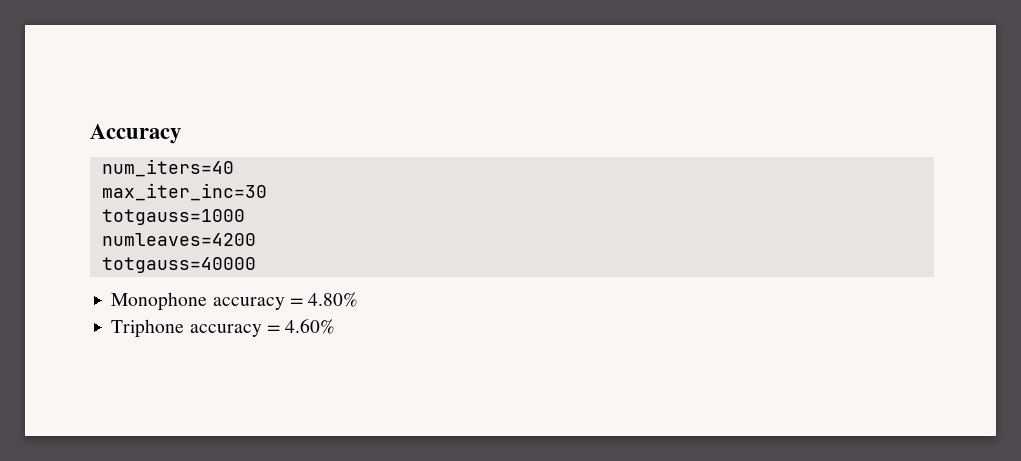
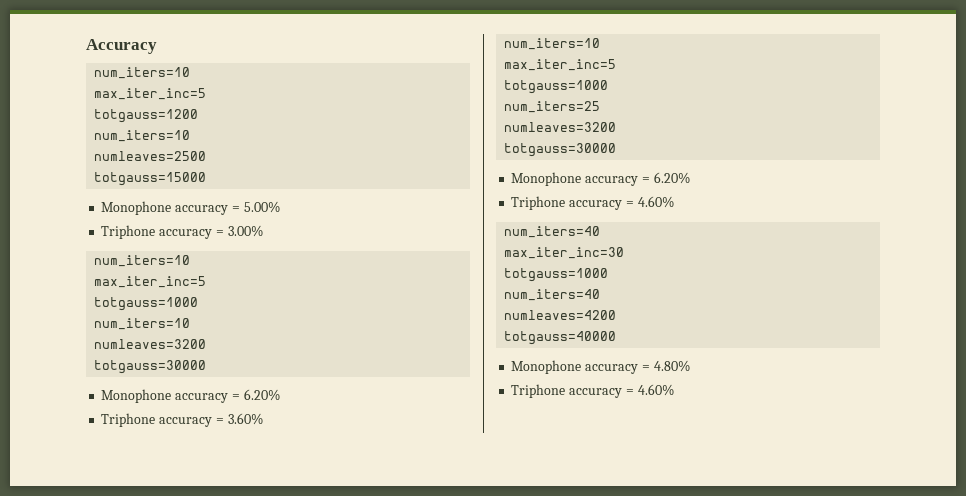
(181, 134) none -> [94,67,191,79] [94,88,207,100] [94,109,199,123] [94,130,191,142] [94,151,207,161] [94,172,207,186] [101,201,280,215] [101,225,263,239] [94,255,191,267] [94,276,207,288] [94,297,199,311] [94,318,191,330] [94,339,207,349] [94,360,207,374] [101,389,280,403] [101,413,263,427] [504,38,601,50] [504,59,617,71] [504,80,609,94] [504,101,601,113] [504,122,617,132] [504,143,617,157] [511,172,690,186] [511,196,674,210] // num_iters=10 // max_iter_inc=5 // totgauss=1200 // num_iters=10 // numleaves=2500 // totgauss=15000 // Monophone accuracy = 5.00% // Triphone accuracy = 3.00% // num_iters=10 // max_iter_inc=5 // totgauss=1000 // num_iters=10 // numleaves=3200 // totgauss=30000 // Monophone accuracy = 6.20% // Triphone accuracy = 3.60% // num_iters=10 // max_iter_inc=5 // totgauss=1000 // num_iters=25 // numleaves=3200 // totgauss=30000 // Monophone accuracy = 6.20% // Triphone accuracy = 4.60%
(245, 217) none -> [504,289,601,301] // num_iters=40

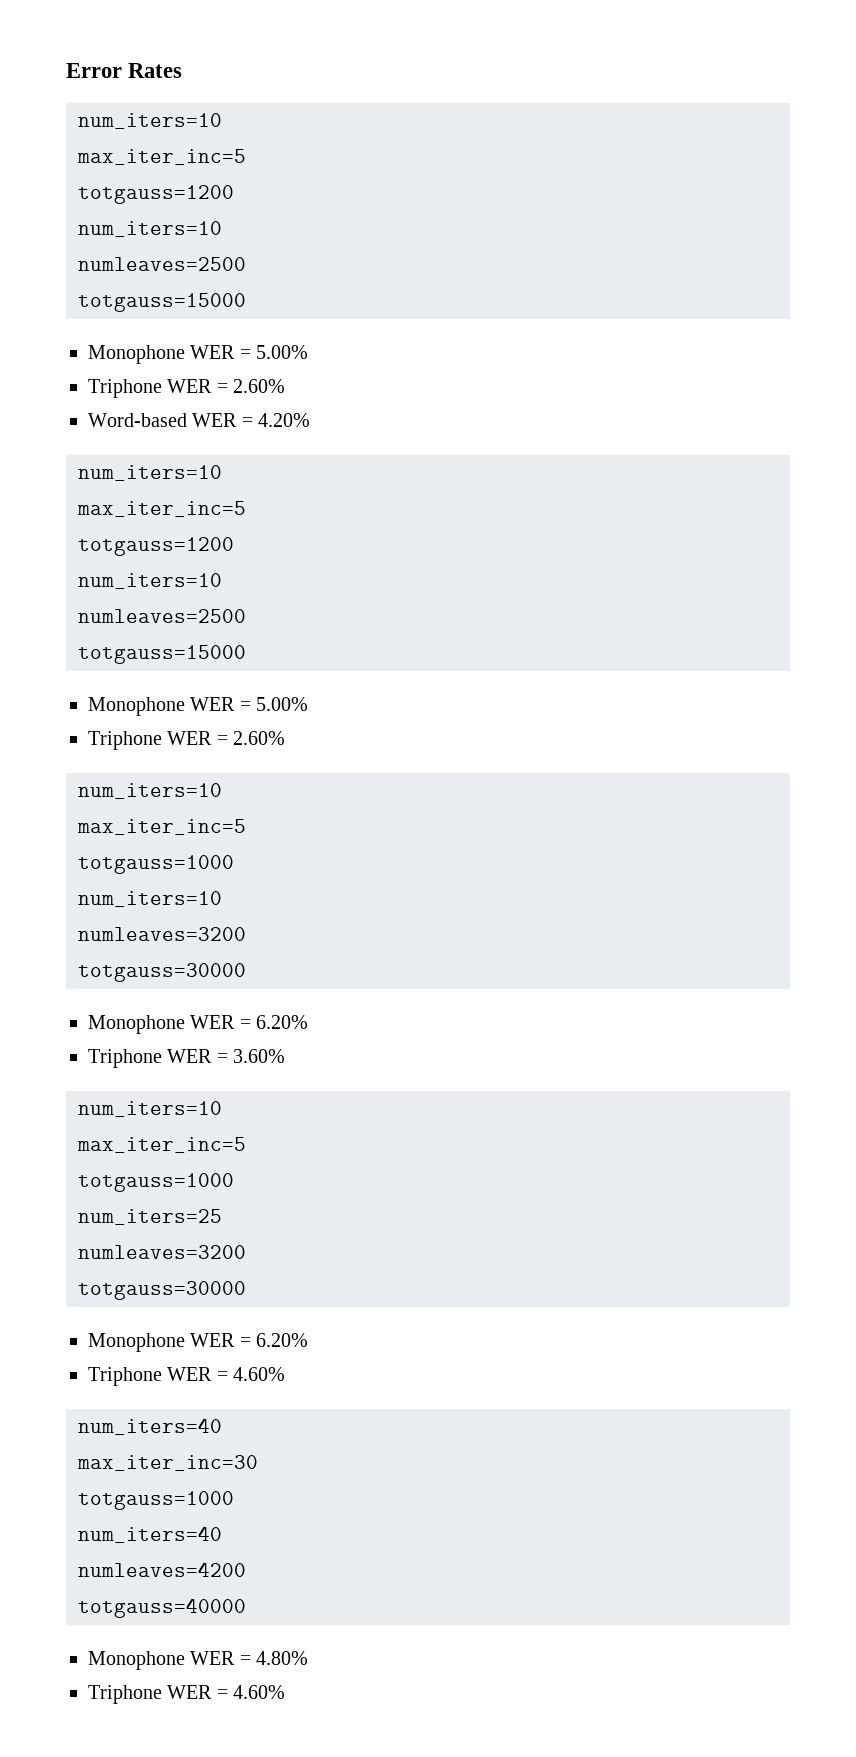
[86,39,157,54] [94,67,191,79] [94,88,207,100] [94,109,199,123] [94,130,191,142] [94,151,207,161] [94,172,207,186] [101,201,280,215] [101,225,263,239] Accuracy // num_iters=10 // max_iter_inc=5 // totgauss=1200 // num_iters=10 // numleaves=2500 // totgauss=15000 // Monophone accuracy = 5.00% // Triphone accuracy = 3.00% -> [66,63,183,78] [78,113,222,129] [77,149,246,165] [78,185,234,204] [78,221,222,237] [78,257,246,271] [78,293,246,312] [88,345,309,364] [88,379,286,398] [88,413,311,427] [78,465,222,481] [77,501,246,517] [78,537,234,556] [78,573,222,589] [78,609,246,623] [78,645,246,664] [88,697,309,716] [88,731,286,750] Error Rates // num_iters=10 // max_iter_inc=5 // totgauss=1200 // num_iters=10 // numleaves=2500 // totgauss=15000 // Monophone WER = 5.00% // Triphone WER = 2.60% // Word-based WER = 4.20% // num_iters=10 // max_iter_inc=5 // totgauss=1200 // num_iters=10 // numleaves=2500 // totgauss=15000 // Monophone WER = 5.00% // Triphone WER = 2.60%
[175,389,280,403] [101,413,213,427] accuracy = 6.20% // Triphone accuracy -> [190,1015,309,1029] [88,1049,213,1068] WER = 6.20% // Triphone WER
[585,172,690,186] [511,196,623,210] accuracy = 6.20% // Triphone accuracy -> [190,1333,309,1347] [88,1367,213,1386] WER = 6.20% // Triphone WER
[585,364,639,374] accuracy -> [190,1651,236,1665] WER
[569,388,623,398] accuracy -> [167,1685,213,1699] WER

